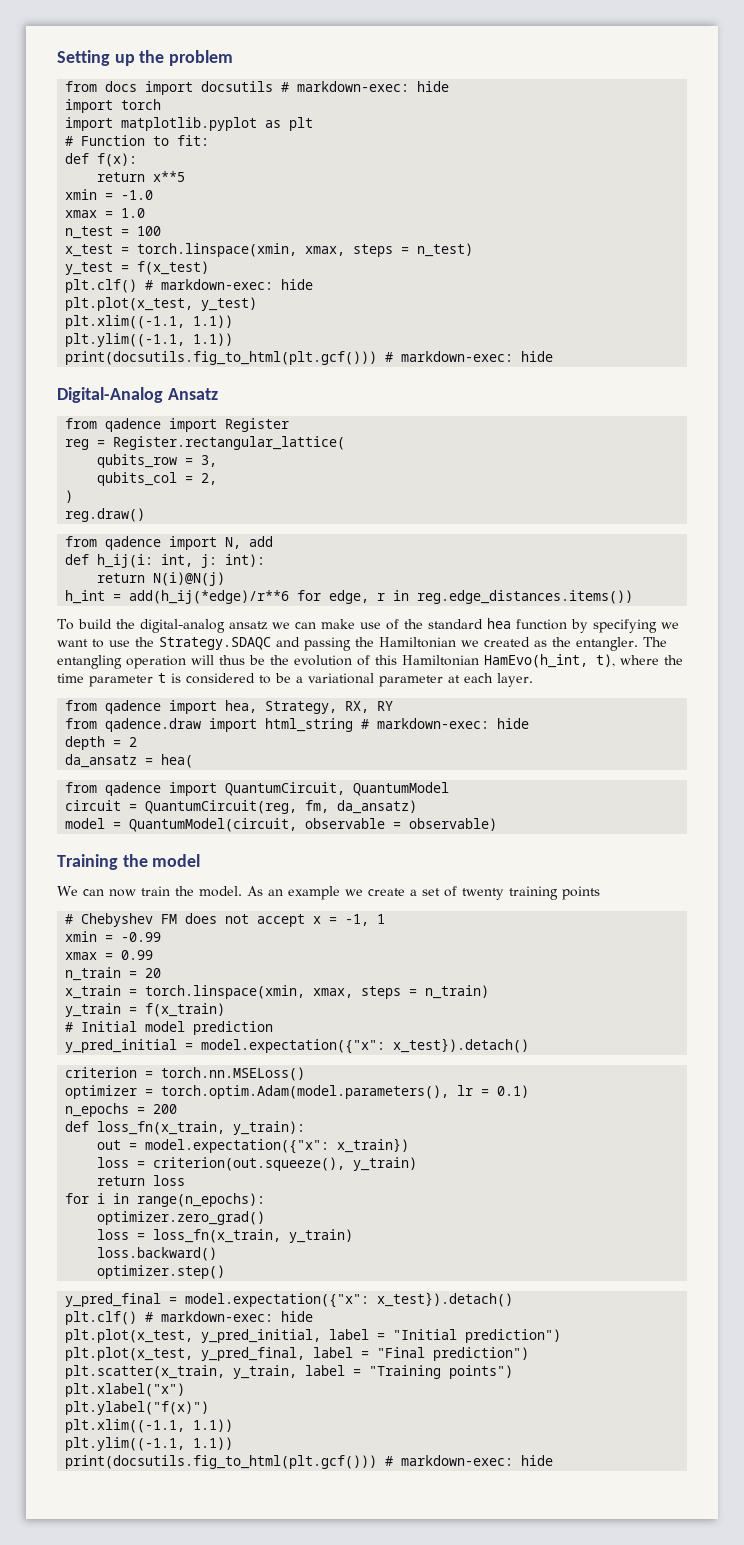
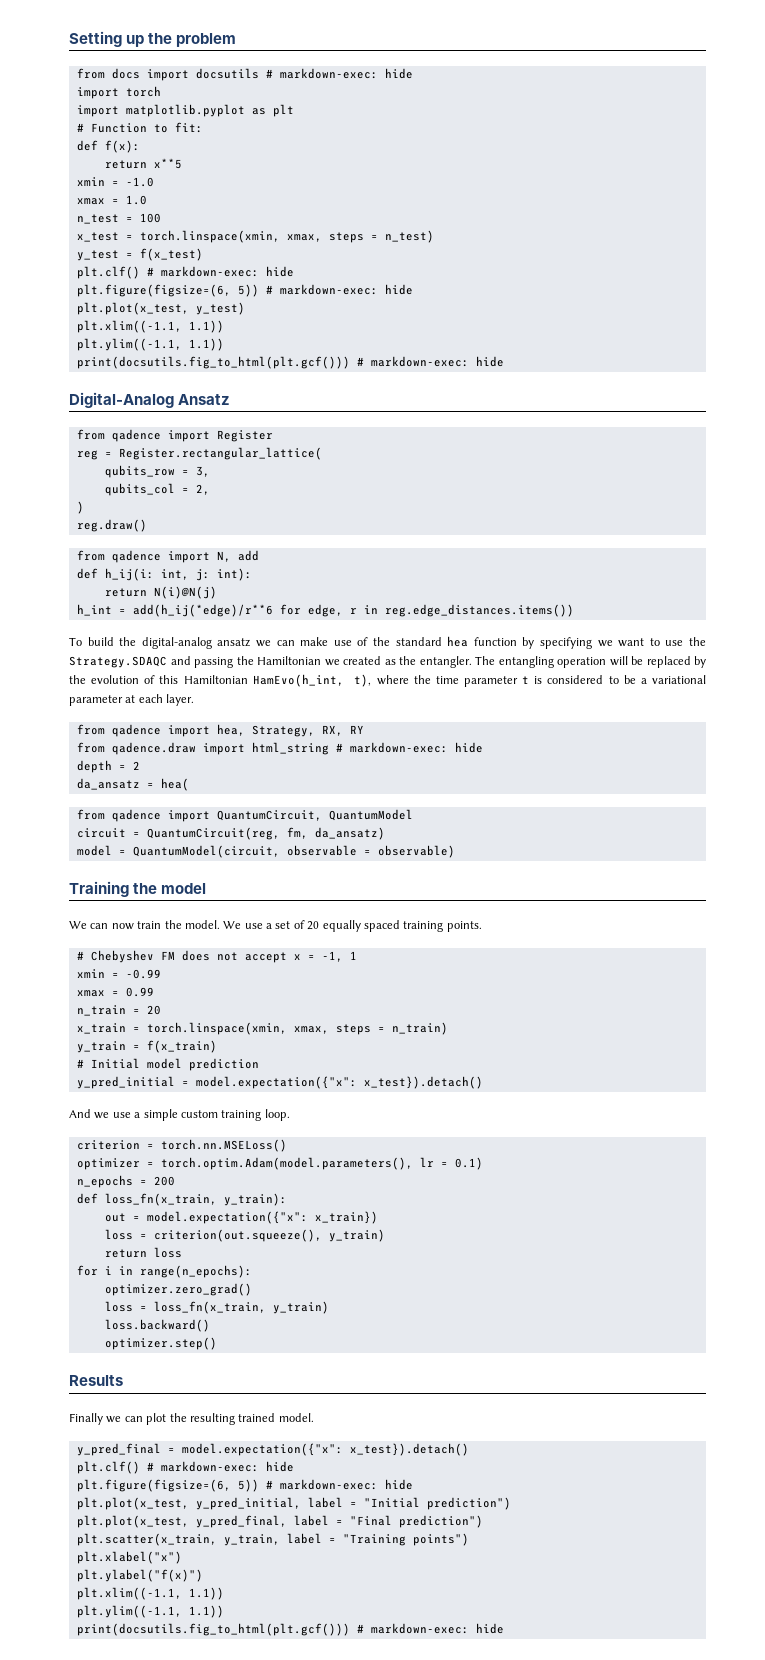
(314, 284) none -> [76,284,413,297] // plt.figure(figsize=(6, 5)) # markdown-exec: hide
[219,655,265,665] thus be -> [631,656,706,668] be replaced by
[247,886,600,900] As an example we create a set of twenty training points -> [223,920,482,932] We use a set of 20 equally spaced training points.
(530, 1045) none -> [69,1109,290,1121] // And we use a simple custom training loop.
(226, 1272) none -> [69,1375,123,1386] [69,1413,314,1425] // Results // Finally we can plot the resulting trained model.
(314, 1316) none -> [76,1479,413,1492] // plt.figure(figsize=(6, 5)) # markdown-exec: hide

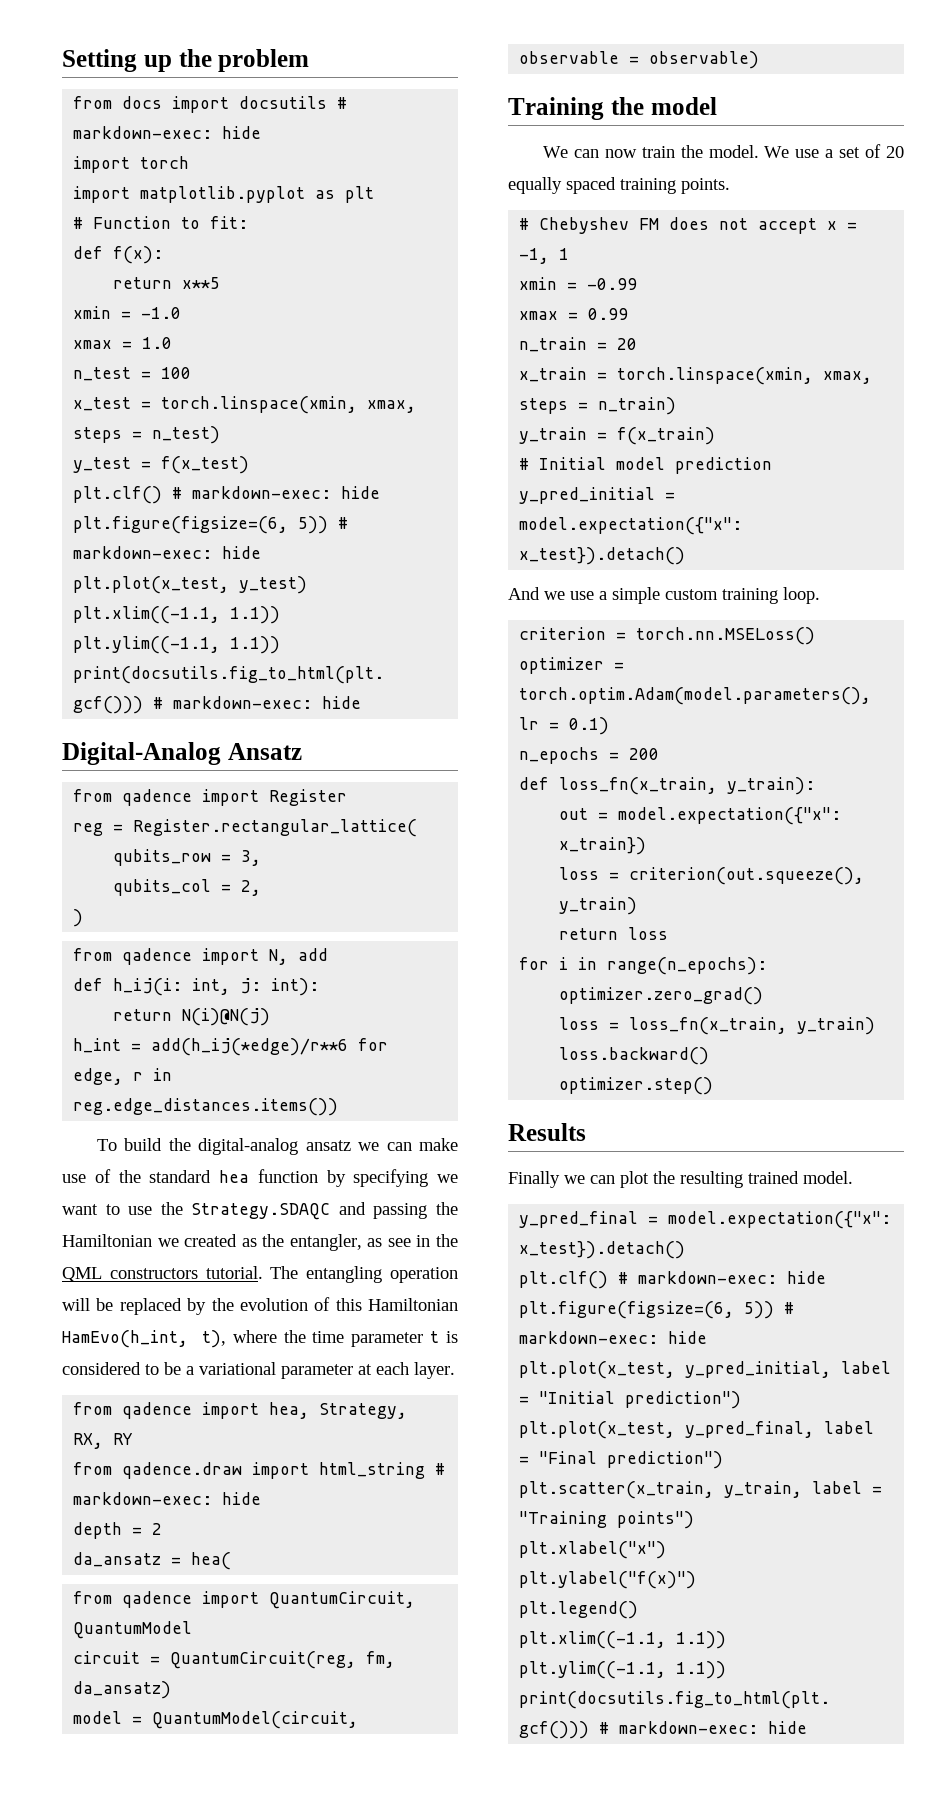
[76,519,147,532] // reg.draw() -> (84, 918) none
[419,656,472,668] entangler. -> [289,1234,458,1251] [62,1266,263,1282] entangler, as see in the QML constructors tutorial.
(203, 1575) none -> [519,1601,639,1619] // plt.legend()

